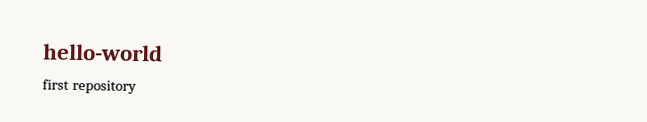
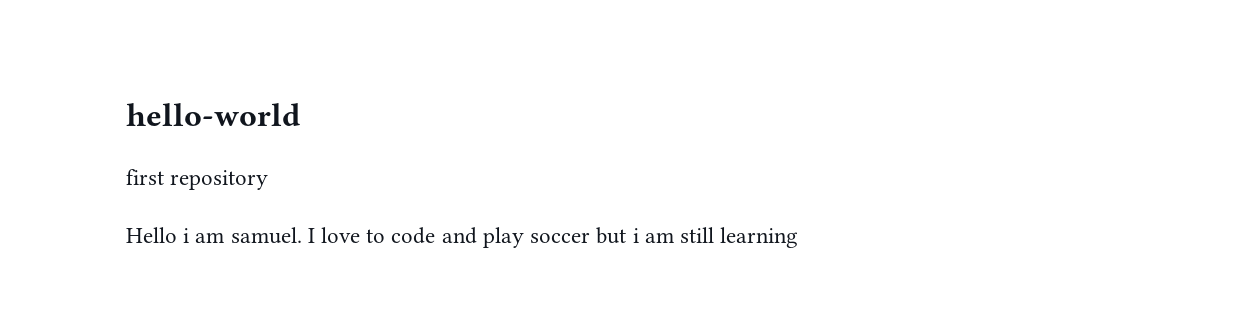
(137, 86) none -> [126,227,799,248] // Hello i am samuel. I love to code and play soccer but i am still learning

